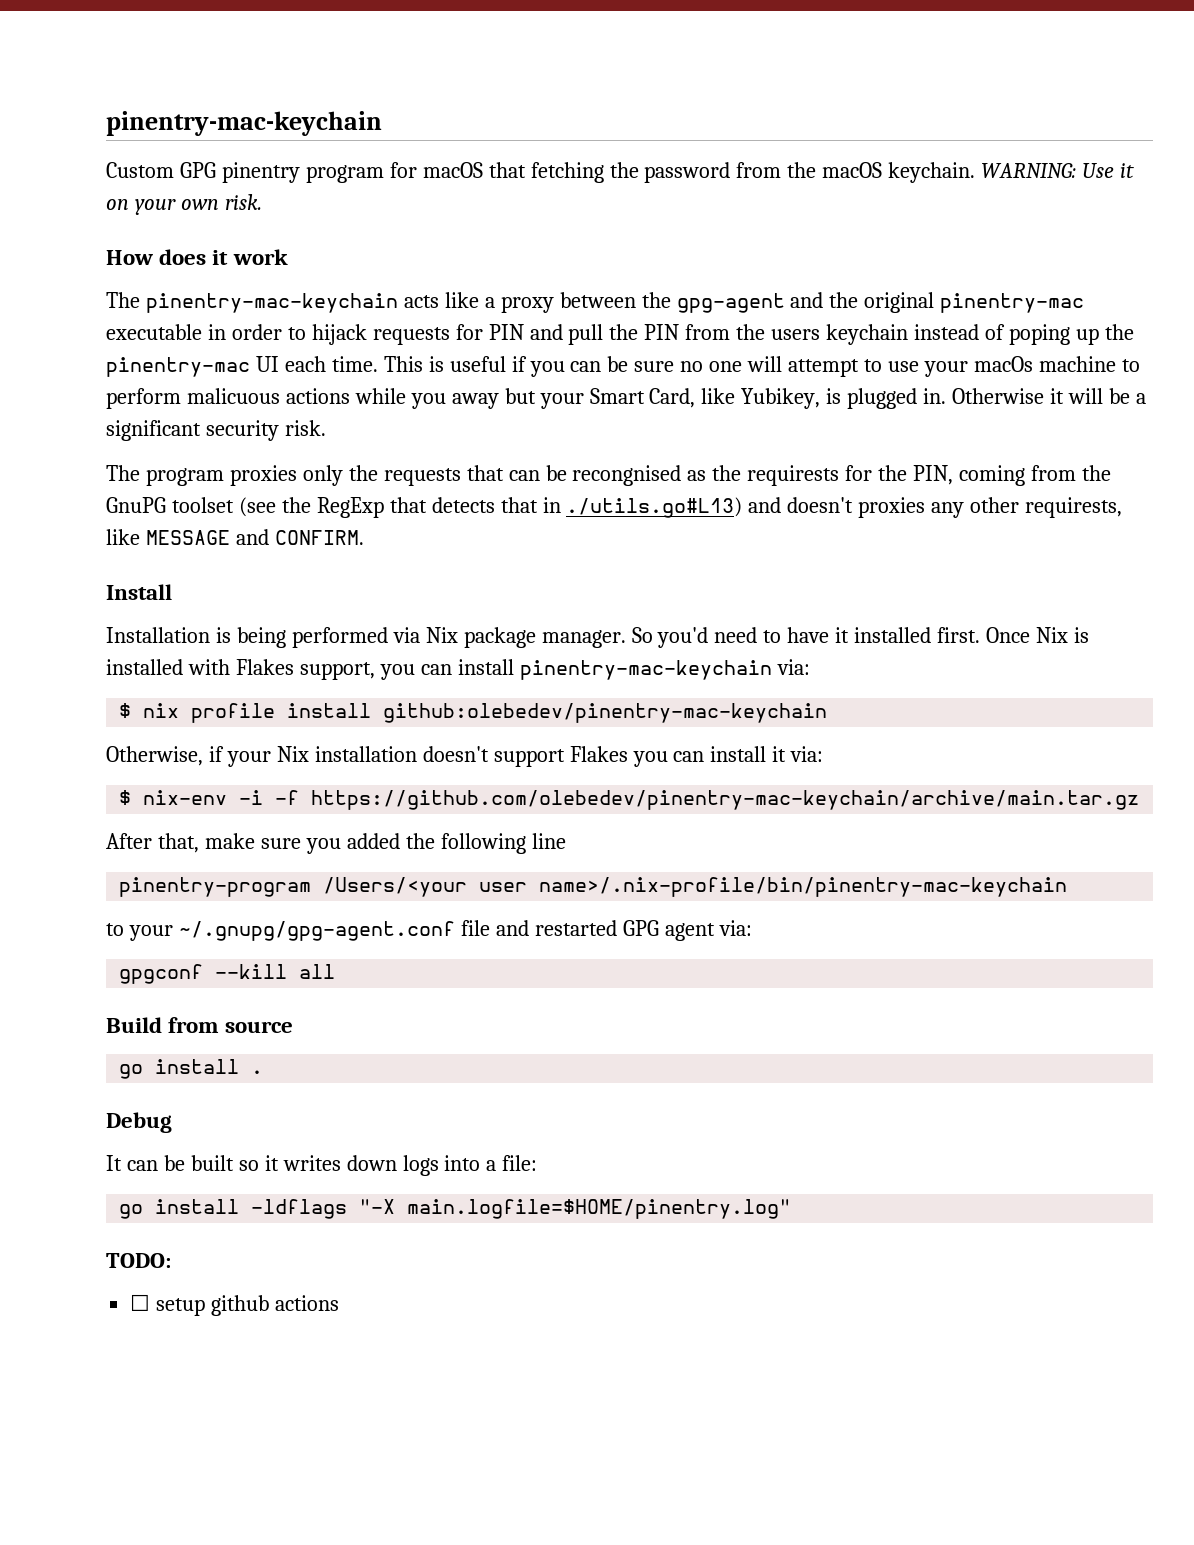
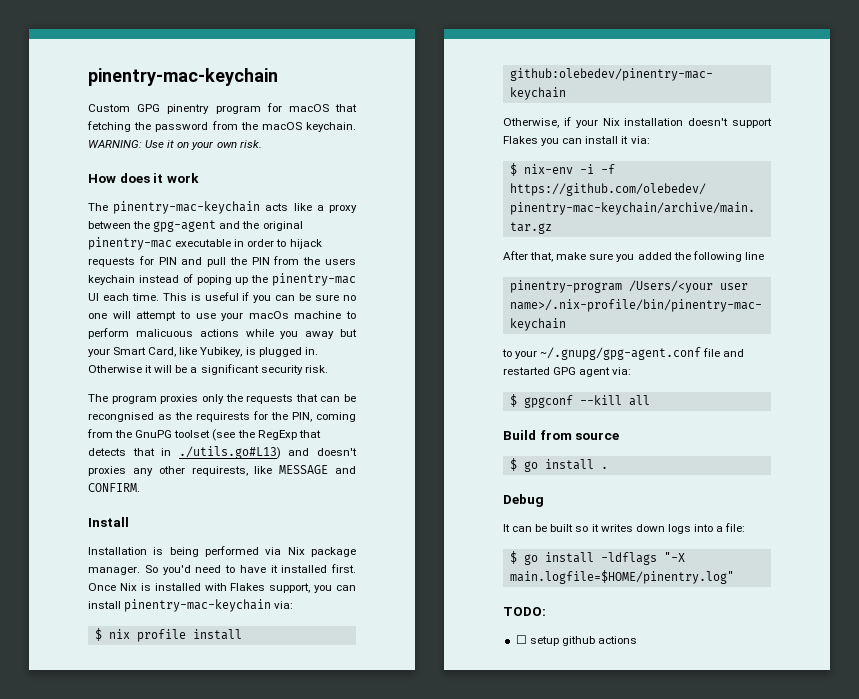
(752, 928) none -> [509,394,517,407] $
(294, 1027) none -> [509,458,517,471] $
(538, 1163) none -> [509,551,517,564] $

